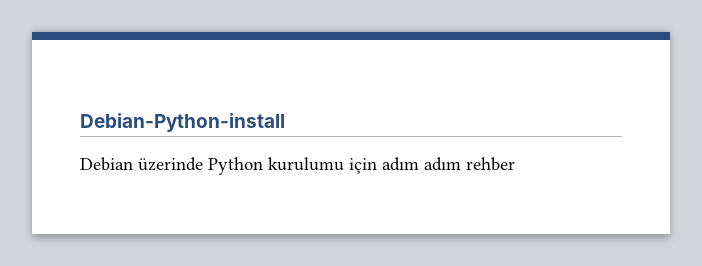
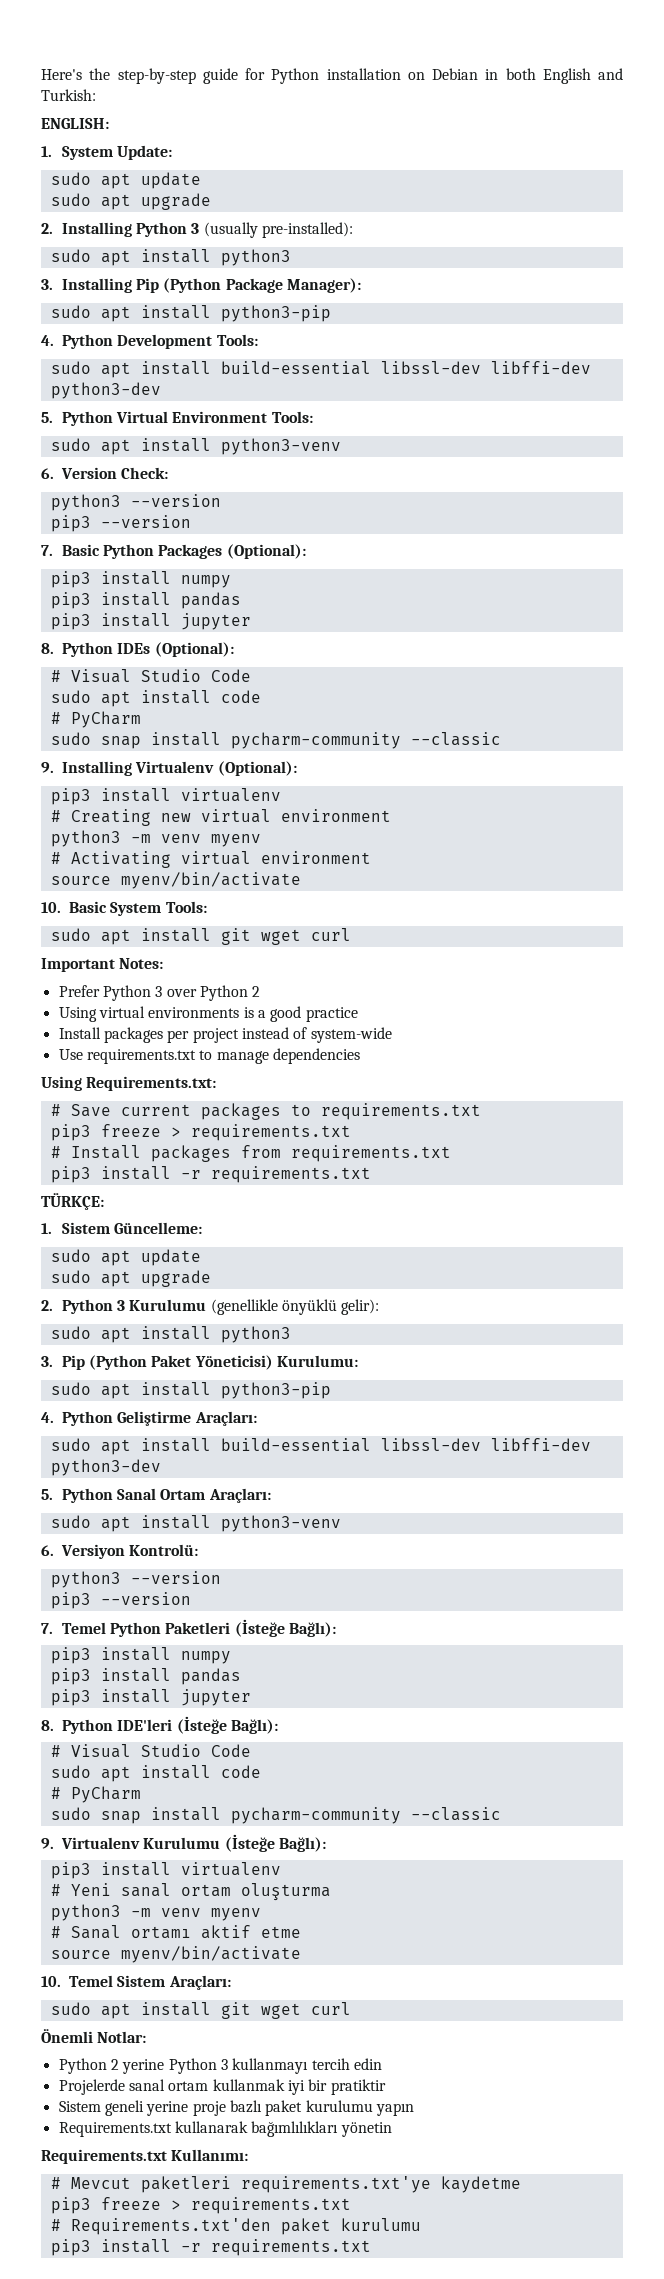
[80,113,285,132] [80,157,515,175] Debian-Python-install // Debian üzerinde Python kurulumu için adım adım rehber -> [41,68,623,84] [41,89,96,101] [41,118,109,129] [41,145,172,160] [50,172,201,189] [50,193,211,210] [41,222,353,238] [50,249,291,266] [41,278,361,293] [50,305,331,322] [41,334,258,349] [50,361,591,378] [50,382,161,399] [41,411,313,426] [50,438,341,455] [41,467,169,479] [50,494,221,511] [50,515,191,532] [41,544,306,559] [50,571,231,588] [50,592,241,609] [50,613,251,630] [41,642,234,657] [50,669,251,683] [50,690,261,707] [50,711,141,728] [50,732,501,749] [41,761,297,776] [50,788,281,805] [50,809,391,826] [50,830,261,847] [50,851,371,868] [50,872,301,889] [41,901,207,916] [50,928,351,945] [41,958,164,972] [58,985,261,1001] [58,1006,358,1022] [58,1027,392,1043] [58,1048,360,1064] [41,1076,217,1091] [50,1103,481,1120] [50,1124,351,1141] [50,1145,451,1162] [50,1166,371,1183] [41,1193,104,1210] [41,1222,202,1234] [50,1249,201,1266] [50,1270,211,1287] [41,1299,380,1315] [50,1326,291,1343] [41,1355,358,1370] [50,1382,331,1399] [41,1411,257,1426] [50,1438,591,1455] [50,1459,161,1476] [41,1488,271,1503] [50,1515,341,1532] [41,1544,199,1559] [50,1571,221,1588] [50,1592,191,1609] [41,1619,336,1637] [50,1647,231,1664] [50,1668,241,1685] [50,1689,251,1706] [41,1716,278,1734] [50,1744,251,1758] [50,1765,261,1782] [50,1786,141,1803] [50,1807,501,1824] [41,1834,326,1852] [50,1862,281,1879] [50,1883,331,1901] [50,1904,261,1921] [50,1925,301,1939] [50,1946,301,1963] [41,1975,231,1990] [50,2002,351,2019] [41,2029,147,2043] [58,2058,382,2074] [58,2079,386,2095] [58,2100,414,2116] [58,2121,392,2137] [41,2149,249,2164] [50,2176,521,2193] [50,2197,351,2214] [50,2218,421,2235] [50,2239,371,2256] Here's the step-by-step guide for Python installation on Debian in both English and Turkish: // ENGLISH: // 1. System Update: // sudo apt update // sudo apt upgrade // 2. Installing Python 3 (usually pre-installed): // sudo apt install python3 // 3. Installing Pip (Python Package Manager): // sudo apt install python3-pip // 4. Python Development Tools: // sudo apt install build-essential libssl-dev libffi-dev python3-dev // 5. Python Virtual Environment Tools: // sudo apt install python3-venv // 6. Version Check: // python3 --version // pip3 --version // 7. Basic Python Packages (Optional): // pip3 install numpy // pip3 install pandas // pip3 install jupyter // 8. Python IDEs (Optional): // # Visual Studio Code // sudo apt install code // # PyCharm // sudo snap install pycharm-community --classic // 9. Installing Virtualenv (Optional): // pip3 install virtualenv // # Creating new virtual environment // python3 -m venv myenv // # Activating virtual environment // source myenv/bin/activate // 10. Basic System Tools: // sudo apt install git wget curl // Important Notes: // Prefer Python 3 over Python 2 // Using virtual environments is a good practice // Install packages per project instead of system-wide // Use requirements.txt to manage dependencies // Using Requirements.txt: // # Save current packages to requirements.txt // pip3 freeze > requirements.txt // # Install packages from requirements.txt // pip3 install -r requirements.txt // TÜRKÇE: // 1. Sistem Güncelleme: // sudo apt update // sudo apt upgrade // 2. Python 3 Kurulumu (genellikle önyüklü gelir): // sudo apt install python3 // 3. Pip (Python Paket Yöneticisi) Kurulumu: // sudo apt install python3-pip // 4. Python Geliştirme Araçları: // sudo apt install build-essential libssl-dev libffi-dev python3-dev // 5. Python Sanal Ortam Araçları: // sudo apt install python3-venv // 6. Versiyon Kontrolü: // python3 --version // pip3 --version // 7. Temel Python Paketleri (İsteğe Bağlı): // pip3 install numpy // pip3 install pandas // pip3 install jupyter // 8. Python IDE'leri (İsteğe Bağlı): // # Visual Studio Code // sudo apt install code // # PyCharm // sudo snap install pycharm-community --classic // 9. Virtualenv Kurulumu (İsteğe Bağlı): // pip3 install virtualenv // # Yeni sanal ortam oluşturma // python3 -m venv myenv // # Sanal ortamı aktif etme // source myenv/bin/activate // 10. Temel Sistem Araçları: // sudo apt install git wget curl // Önemli Notlar: // Python 2 yerine Python 3 kullanmayı tercih edin // Projelerde sanal ortam kullanmak iyi bir pratiktir // Sistem geneli yerine proje bazlı paket kurulumu yapın // Requirements.txt kullanarak bağımlılıkları yönetin // Requirements.txt Kullanımı: // # Mevcut paketleri requirements.txt'ye kaydetme // pip3 freeze > requirements.txt // # Requirements.txt'den paket kurulumu // pip3 install -r requirements.txt

